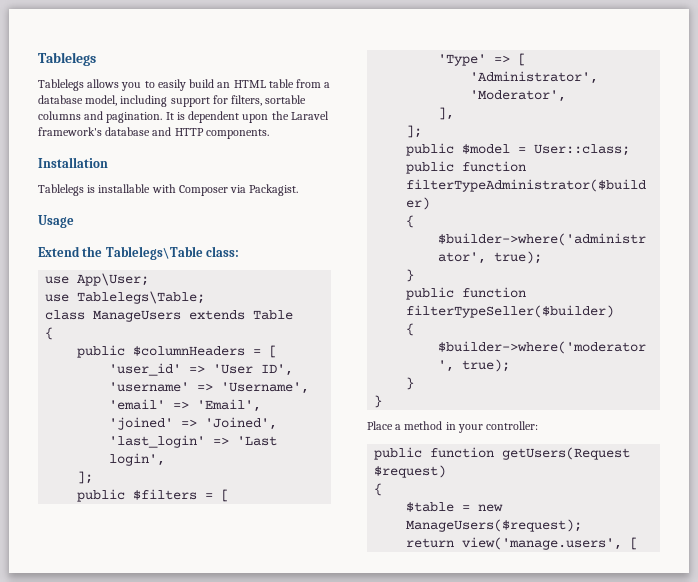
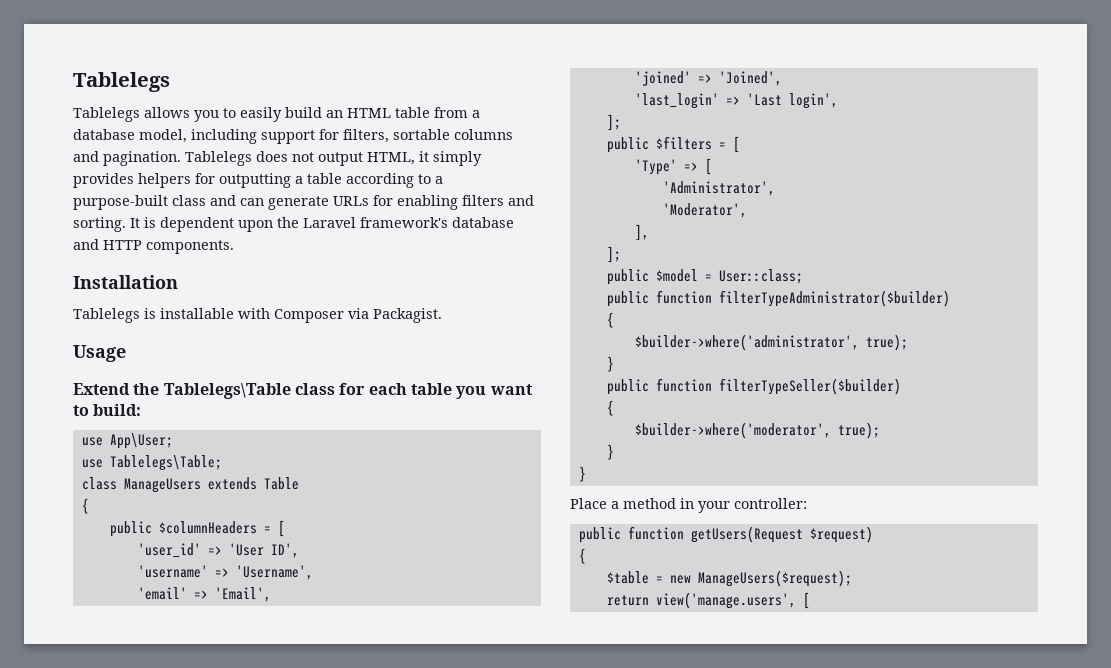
(163, 117) none -> [185,151,482,166] [73,173,443,188] [73,195,534,210] [73,217,126,232] Tablelegs does not output HTML, it simply provides helpers for outputting a table according to a purpose-built class and can generate URLs for enabling filters and sorting.
[206,246,240,257] class: -> [294,383,533,399] [73,404,142,416] class for each table you want to build:

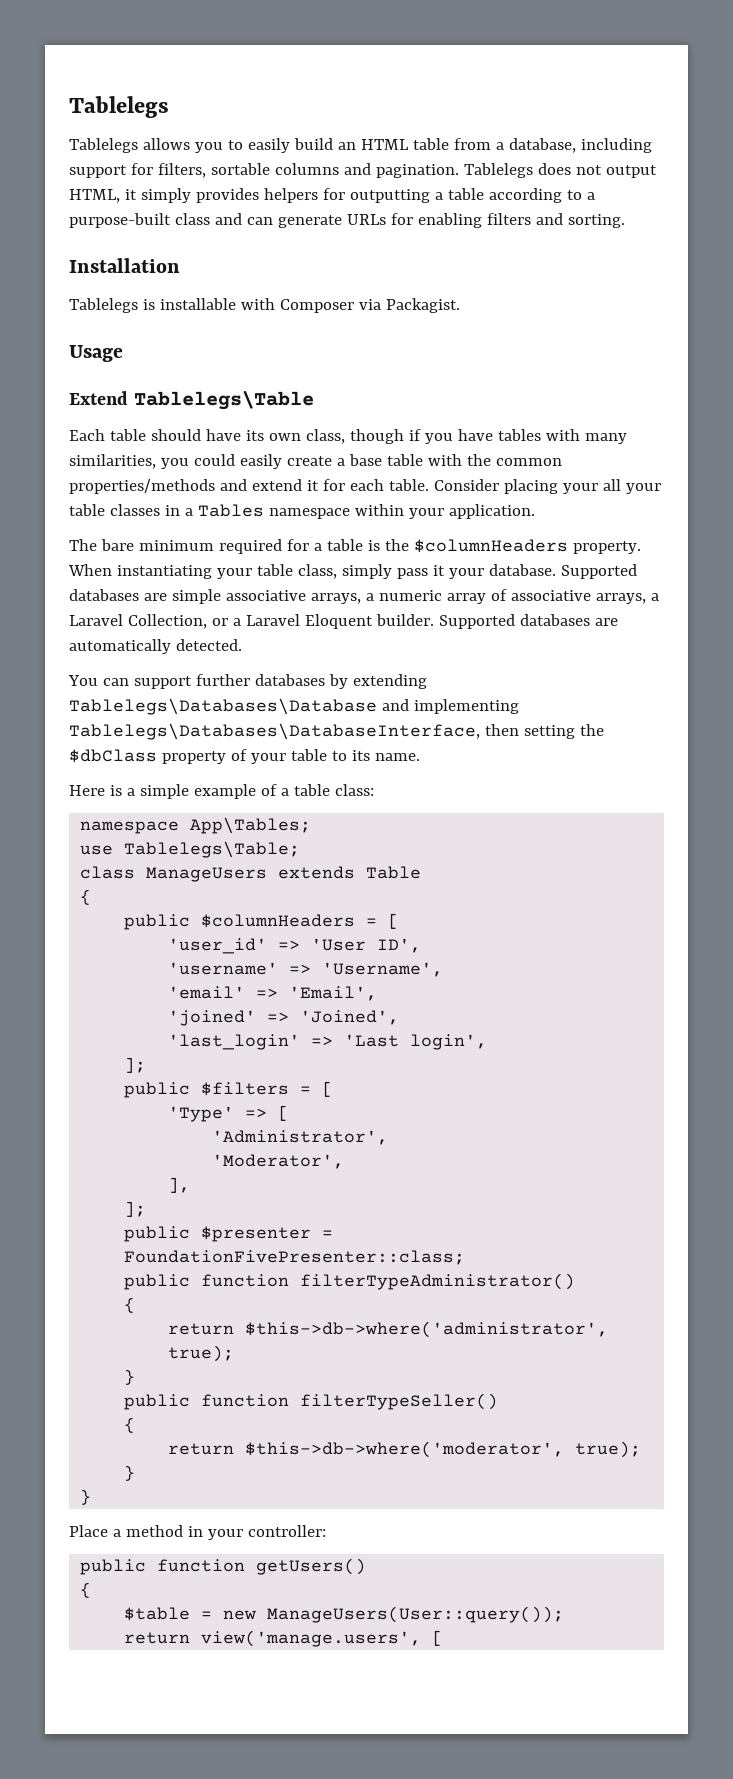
[73,129,187,143] database model, -> [508,138,576,153] database,
[130,217,514,232] [73,239,234,254] It is dependent upon the Laravel framework's database and HTTP components. -> (625, 221) none
[133,383,533,399] [73,404,142,416] [81,433,173,449] the Tablelegs\Table class for each table you want to build: // use App\User; -> [133,391,314,410] [69,429,627,444] [69,454,562,469] [69,479,661,494] [69,504,535,519] [69,539,641,554] [68,564,637,579] [69,589,659,604] [69,614,618,629] [69,639,242,654] [68,674,427,689] [69,698,519,715] [69,723,604,740] [69,749,420,764] [69,784,374,799] [80,817,312,834] Tablelegs\Table // Each table should have its own class, though if you have tables with many similarities, you could easily create a base table with the common properties/methods and extend it for each table. Consider placing your all your table classes in a Tables namespace within your application. // The bare minimum required for a table is the $columnHeaders property. When instantiating your table class, simply pass it your database. Supported databases are simple associative arrays, a numeric array of associative arrays, a Laravel Collection, or a Laravel Eloquent builder. Supported databases are automatically detected. // You can support further databases by extending Tablelegs\Databases\Database and implementing Tablelegs\Databases\DatabaseInterface, then setting the $dbClass property of your table to its name. // Here is a simple example of a table class: // namespace App\Tables;
[655,269,803,284] [606,290,950,307] [606,312,614,328] [634,334,859,351] $model = User::class; // public function filterTypeAdministrator($builder) // { // $builder->where('administrator', -> [201,1226,334,1242] [124,1250,466,1265] [124,1273,576,1290] [124,1297,136,1313] [168,1321,609,1338] $presenter = FoundationFivePresenter::class; // public function filterTypeAdministrator() // { // return $this->db->where('administrator',
[718,378,901,395] [606,400,614,416] [634,422,831,439] filterTypeSeller($builder) // { // $builder->where('moderator', -> [300,1393,499,1410] [124,1417,136,1433] [168,1441,565,1458] filterTypeSeller() // { // return $this->db->where('moderator',
[690,526,873,543] getUsers(Request $request) -> [256,1558,367,1575] getUsers()
[697,570,852,587] ManageUsers($request); -> [267,1606,565,1623] ManageUsers(User::query());

